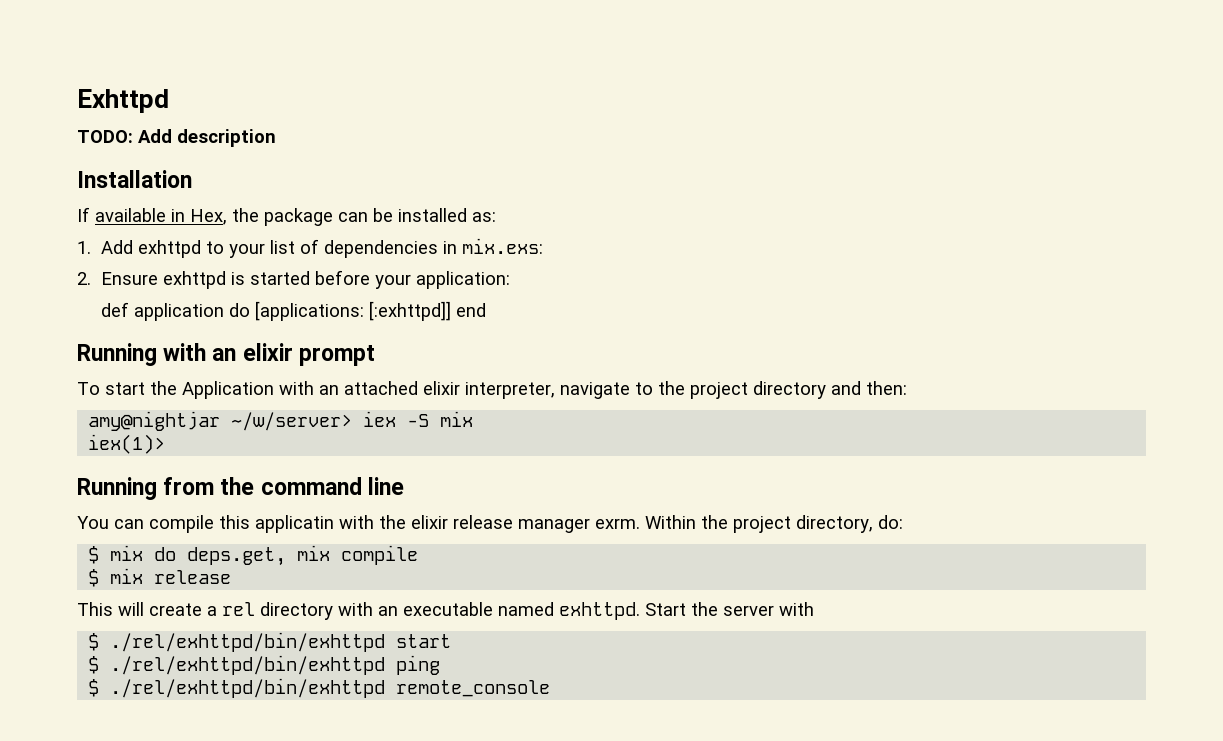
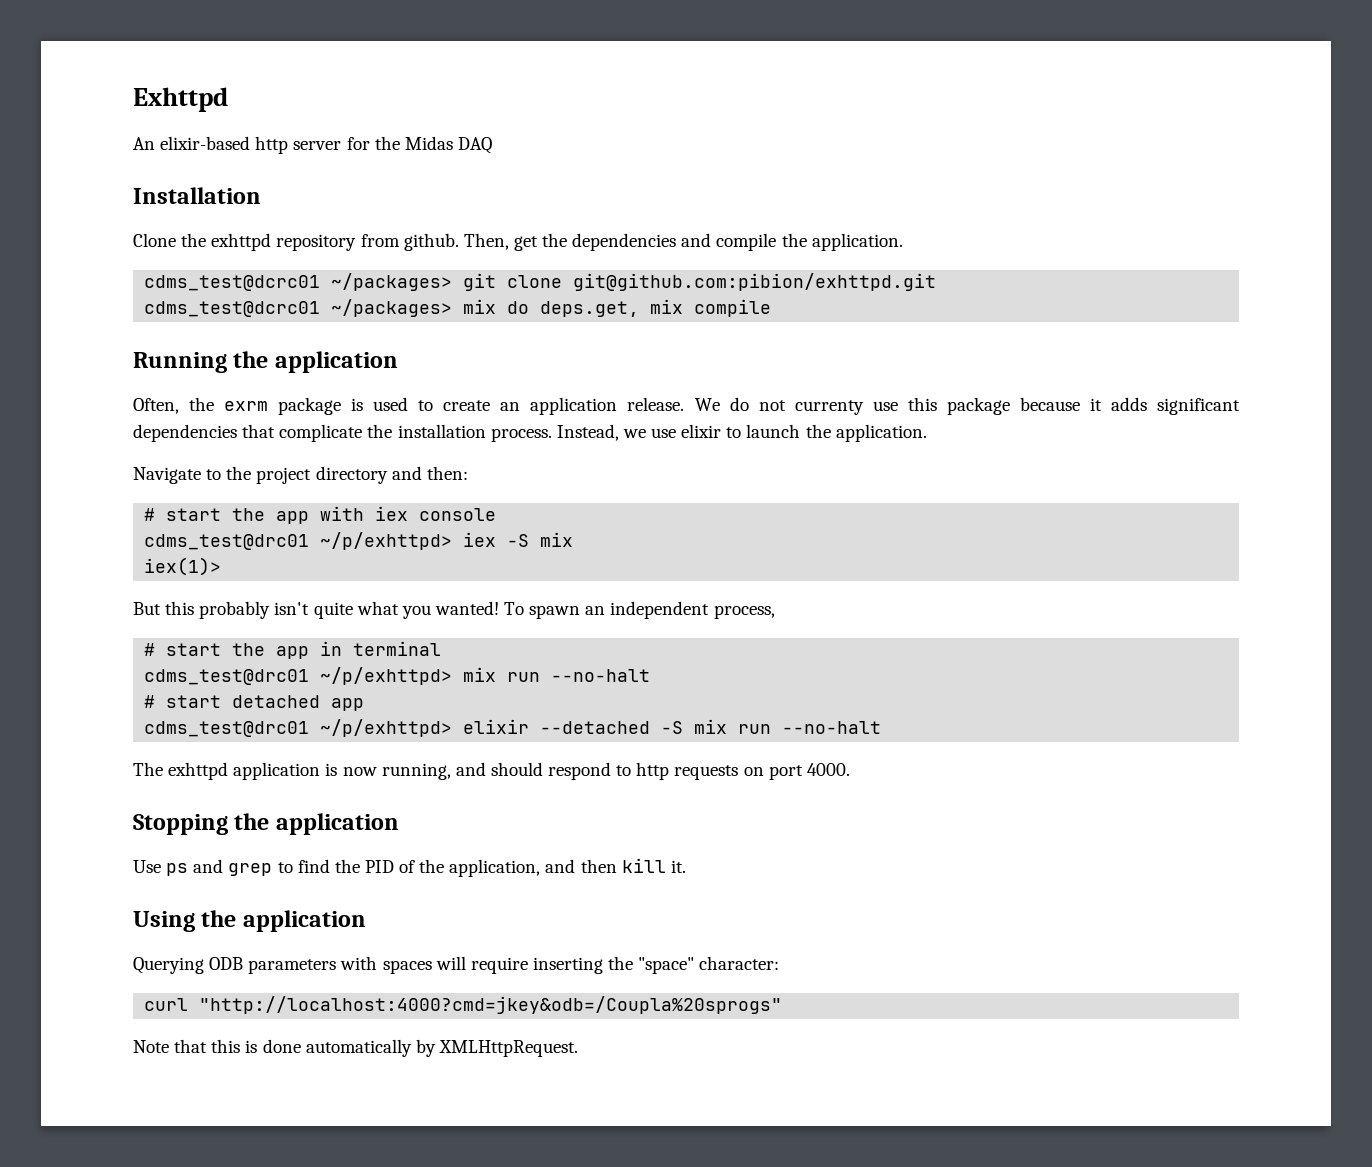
[77,129,276,147] [77,170,192,188] [77,207,496,226] [77,238,543,258] [77,270,510,289] [100,301,486,321] [77,343,375,366] [77,381,630,399] TODO: Add description // Installation // If available in Hex, the package can be installed as: // 1. Add exhttpd to your list of dependencies in mix.exs: // 2. Ensure exhttpd is started before your application: // def application do [applications: [:exhttpd]] end // Running with an elixir prompt // To start the Application with an attached elixir interpreter, navigate -> [133,136,492,154] [133,187,261,204] [133,233,903,251] [144,273,937,291] [144,299,772,317] [133,351,398,373] [133,397,1240,415] [133,424,927,442] [133,467,201,484] An elixir-based http server for the Midas DAQ // Installation // Clone the exhttpd repository from github. Then, get the dependencies and compile the application. // cdms_test@dcrc01 ~/packages> git clone git@github.com:pibion/exhttpd.git // cdms_test@dcrc01 ~/packages> mix do deps.get, mix compile // Running the application // Often, the exrm package is used to create an application release. We do not currenty use this package because it adds significant dependencies that complicate the installation process. Instead, we use elixir to launch the application. // Navigate
[88,411,474,431] [88,434,166,454] [77,477,404,500] [77,515,903,533] [88,545,419,566] [88,568,232,587] [77,602,814,620] [88,632,452,652] [88,655,441,675] [88,678,551,698] amy@nightjar ~/w/server> iex -S mix // iex(1)> // Running from the command line // You can compile this applicatin with the elixir release manager exrm. Within the project directory, do: // $ mix do deps.get, mix compile // $ mix release // This will create a rel directory with an executable named exhttpd. Start the server with // $ ./rel/exhttpd/bin/exhttpd start // $ ./rel/exhttpd/bin/exhttpd ping // $ ./rel/exhttpd/bin/exhttpd remote_console -> [144,506,497,524] [144,532,574,550] [144,557,222,576] [133,601,775,619] [144,641,442,659] [144,667,651,685] [144,695,365,711] [144,719,882,737] [133,762,850,780] [133,813,399,835] [133,858,686,877] [133,910,366,932] [133,956,780,974] [144,996,783,1014] [133,1039,578,1057] # start the app with iex console // cdms_test@drc01 ~/p/exhttpd> iex -S mix // iex(1)> // But this probably isn't quite what you wanted! To spawn an independent process, // # start the app in terminal // cdms_test@drc01 ~/p/exhttpd> mix run --no-halt // # start detached app // cdms_test@drc01 ~/p/exhttpd> elixir --detached -S mix run --no-halt // The exhttpd application is now running, and should respond to http requests on port 4000. // Stopping the application // Use ps and grep to find the PID of the application, and then kill it. // Using the application // Querying ODB parameters with spaces will require inserting the "space" character: // curl "http://localhost:4000?cmd=jkey&odb=/Coupla%20sprogs" // Note that this is done automatically by XMLHttpRequest.

